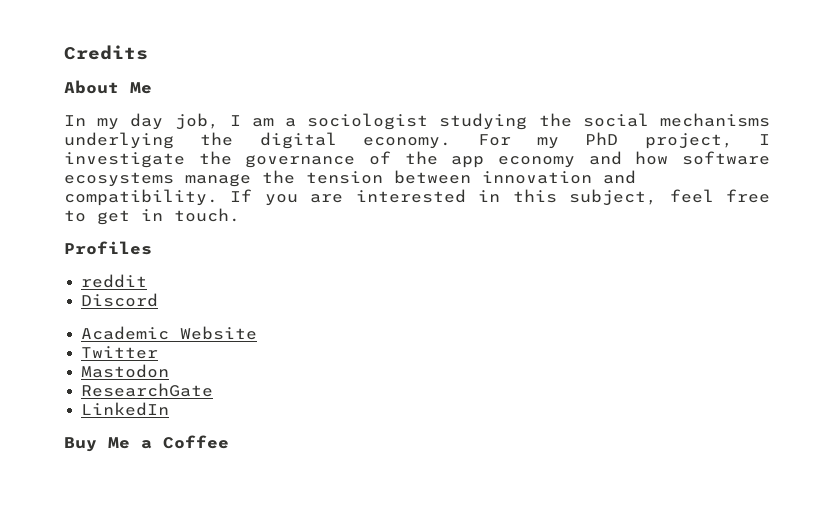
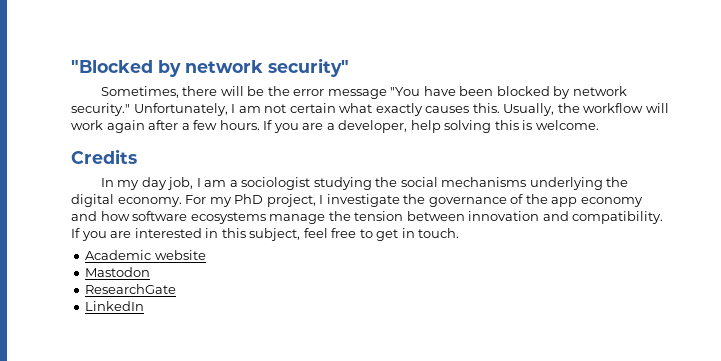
(64, 52) none -> [71,58,349,77] [100,86,627,99] [71,103,669,116] [71,120,599,133] "Blocked by network security" // Sometimes, there will be the error message "You have been blocked by network security." Unfortunately, I am not certain what exactly causes this. Usually, the workflow will work again after a few hours. If you are a developer, help solving this is welcome. //
[64,80,152,94] // About Me -> (137, 156) none
[64,241,152,255] [81,274,148,288] [81,293,159,307] // Profiles // reddit // Discord -> (460, 233) none
[180,326,258,340] [81,346,159,359] Website // Twitter -> [154,250,206,260] website
[64,435,229,452] // Buy Me a Coffee -> (145, 306) none

